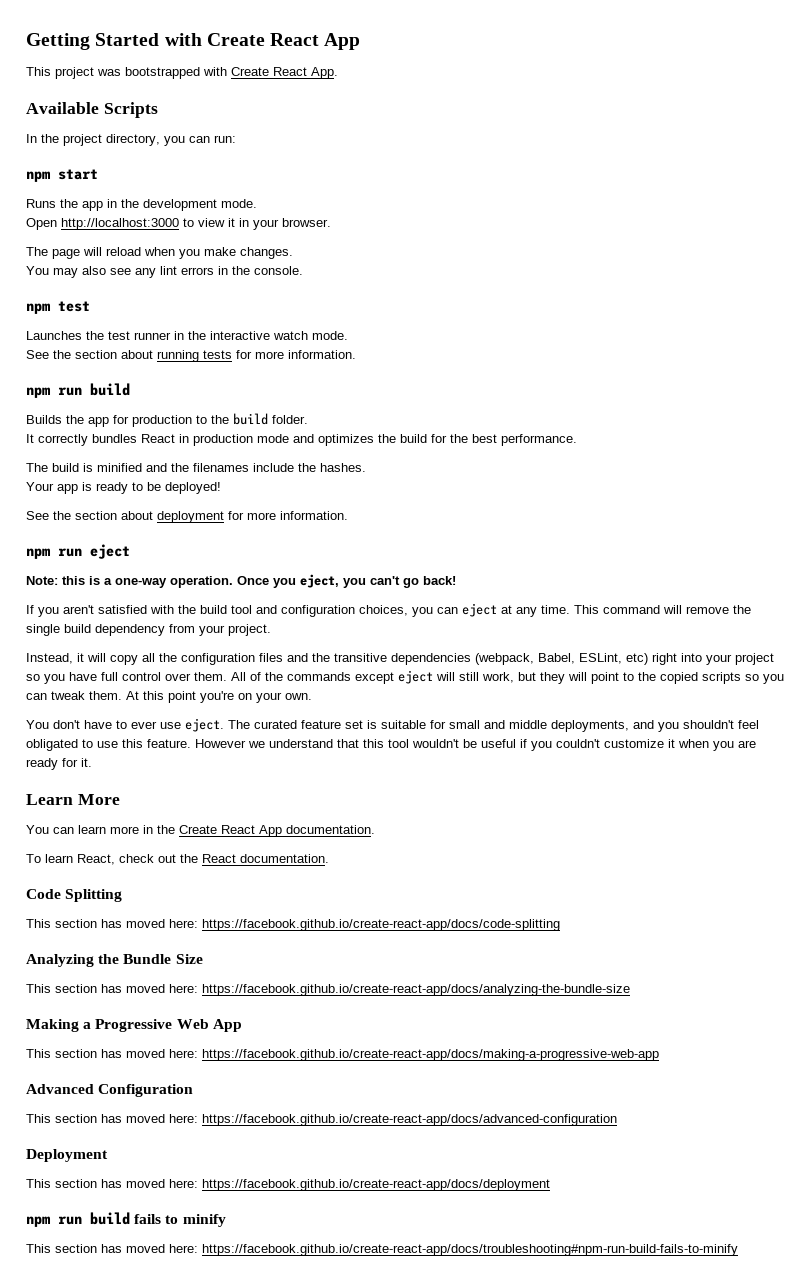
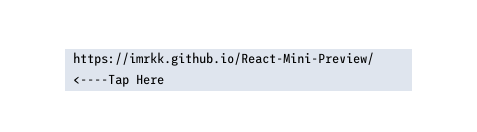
[26,33,361,50] [26,67,338,79] [26,102,158,118] [26,134,236,146] [26,169,98,182] [26,199,257,211] [26,218,331,230] [26,247,293,259] [26,266,303,278] [26,301,90,314] [26,331,348,340] [26,350,356,362] [26,383,130,398] [26,413,308,427] [26,434,577,446] [26,463,366,472] [26,482,221,494] [26,511,348,523] [26,544,130,559] [26,574,456,588] [26,603,751,617] [26,624,271,636] [26,653,774,665] [26,670,784,684] [26,691,312,703] [26,718,759,732] [26,739,756,751] [26,758,92,770] [26,794,120,805] [26,825,375,837] [26,854,329,865] [26,889,123,902] [26,919,560,931] [26,954,203,967] [26,984,630,996] [26,1019,242,1032] [26,1049,659,1061] [26,1084,194,1097] [26,1114,617,1126] [26,1149,108,1162] [26,1179,550,1191] [26,1212,226,1227] [26,1244,738,1256] Getting Started with Create React App // This project was bootstrapped with Create React App. // Available Scripts // In the project directory, you can run: // npm start // Runs the app in the development mode. // Open http://localhost:3000 to view it in your browser. // The page will reload when you make changes. // You may also see any lint errors in the console. // npm test // Launches the test runner in the interactive watch mode. // See the section about running tests for more information. // npm run build // Builds the app for production to the build folder. // It correctly bundles React in production mode and optimizes the build for the best performance. // The build is minified and the filenames include the hashes. // Your app is ready to be deployed! // See the section about deployment for more information. // npm run eject // Note: this is a one-way operation. Once you eject, you can't go back! // If you aren't satisfied with the build tool and configuration choices, you can eject at any time. This command will remove the single build dependency from your project. // Instead, it will copy all the configuration files and the transitive dependencies (webpack, Babel, ESLint, etc) right into your project so you have full control over them. All of the commands except eject will still work, but they will point to the copied scripts so you can tweak them. At this point you're on your own. // You don't have to ever use eject. The curated feature set is suitable for small and middle deployments, and you shouldn't feel obligated to use this feature. However we understand that this tool wouldn't be useful if you couldn't customize it when you are ready for it. // Learn More // You can learn more in the Create React App documentation. // To learn React, check out the React documentation. // Code Splitting // This section has moved here: https://facebook.github.io/create-react-app/docs/code-splitting // Analyzing the Bundle Size // This section has moved here: https://facebook.github.io/create-react-app/docs/analyzing-the-bundle-size // Making a Progressive Web App // This section has moved here: https://facebook.github.io/create-react-app/docs/making-a-progressive-web-app // Advanced Configuration // This section has moved here: https://facebook.github.io/create-react-app/docs/advanced-configuration // Deployment // This section has moved here: https://facebook.github.io/create-react-app/docs/deployment // npm run build fails to minify // This section has moved here: https://facebook.github.io/create-react-app/docs/troubleshooting#npm-run-build-fails-to-minify -> [72,52,374,66] [72,74,164,87] https://imrkk.github.io/React-Mini-Preview/ <----Tap Here

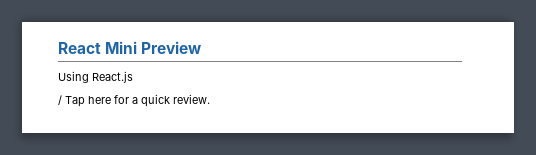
[72,52,374,66] [72,74,164,87] https://imrkk.github.io/React-Mini-Preview/ <----Tap Here -> [58,41,202,54] [58,71,133,83] [58,94,210,107] React Mini Preview // Using React.js // / Tap here for a quick review.

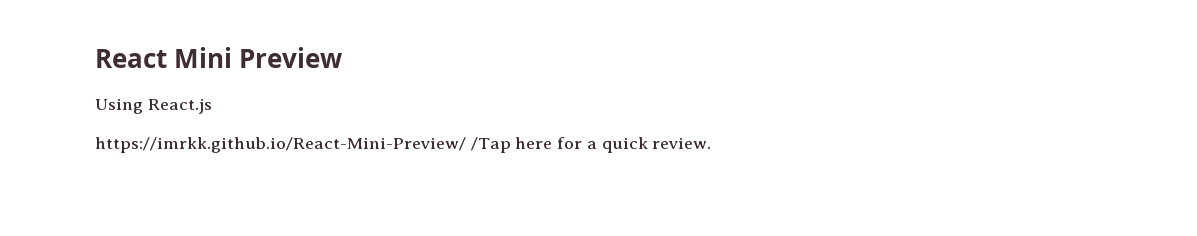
[58,95,85,107] / Tap -> [95,137,511,153] https://imrkk.github.io/React-Mini-Preview/ /Tap

